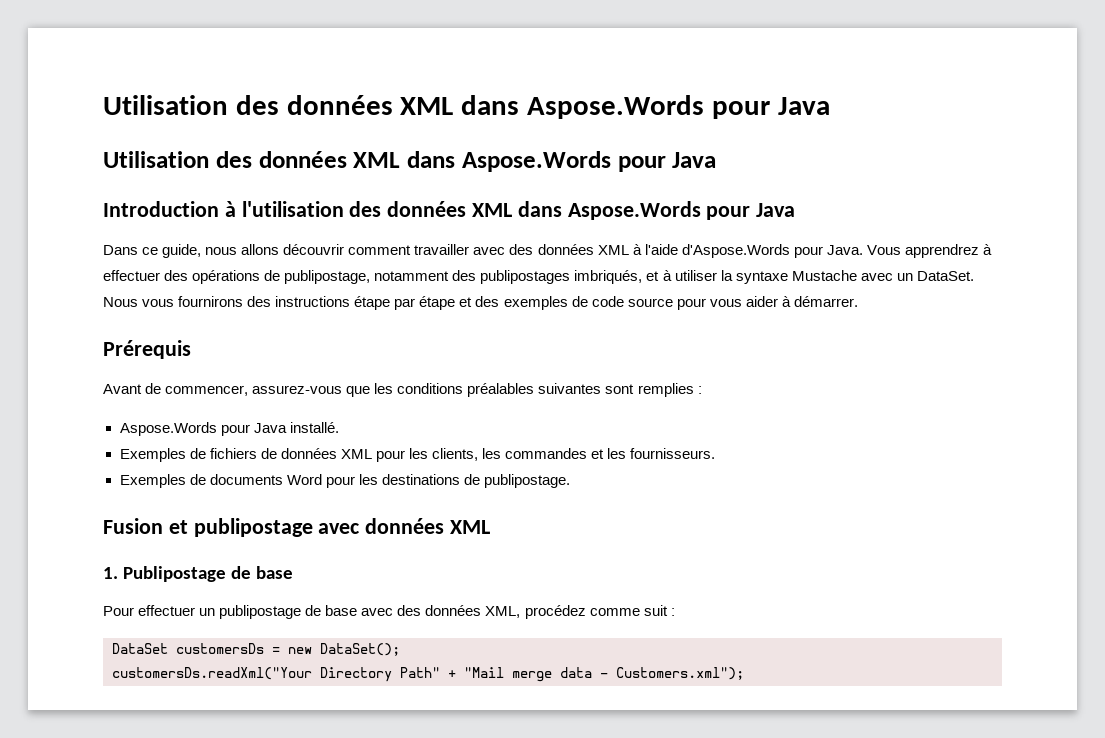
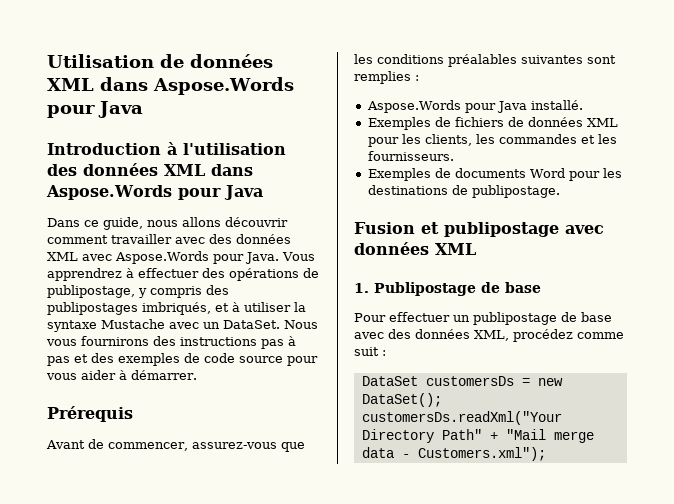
[103,95,830,119] [103,151,252,168] Utilisation des données XML dans Aspose.Words pour Java // Utilisation des -> [47,54,184,68] Utilisation de
[632,244,790,258] à l'aide d'Aspose.Words -> [82,251,209,264] avec Aspose.Words
[374,271,450,281] notamment -> [138,286,202,298] y compris
[354,296,456,310] étape par étape -> [261,336,296,349] [47,356,70,366] pas à pas

